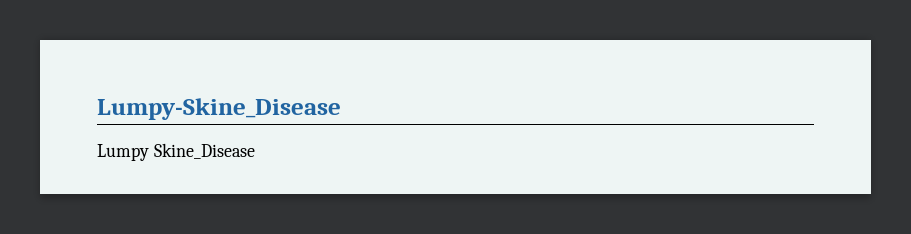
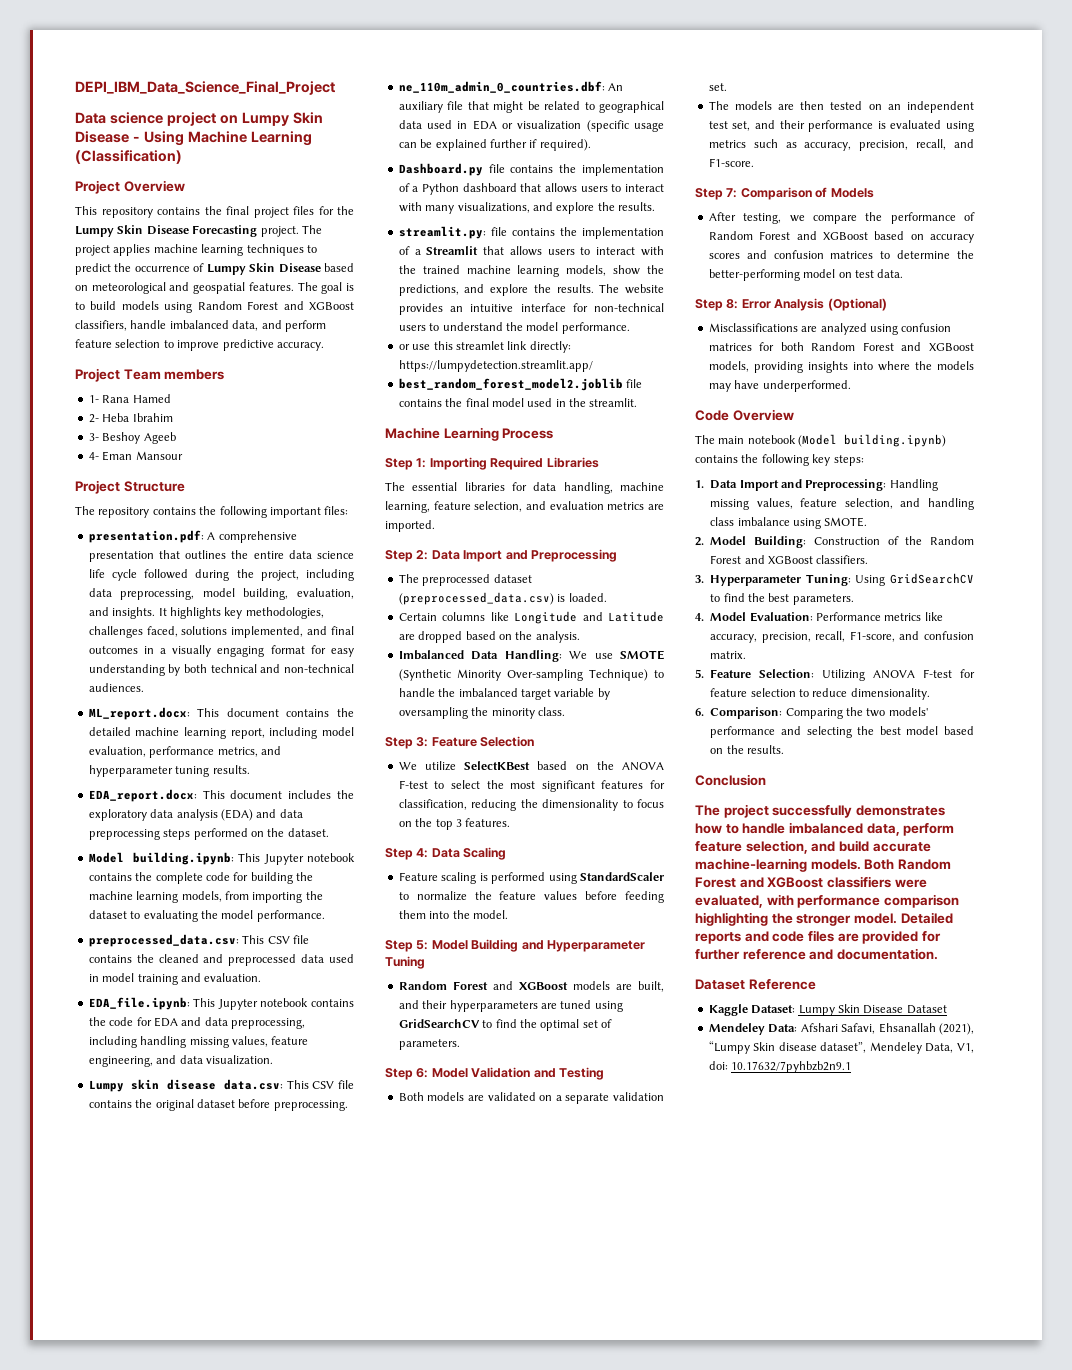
[97,98,341,120] [97,143,255,161] Lumpy-Skine_Disease // Lumpy Skine_Disease -> [75,81,335,95] [75,112,323,126] [75,131,312,146] [75,150,182,164] [75,180,185,194] [75,206,354,218] [75,225,322,237] [75,244,317,256] [75,263,354,275] [75,282,355,294] [75,301,354,313] [75,320,326,332] [75,339,324,351] [75,368,225,382] [88,394,171,403] [88,413,173,423] [88,432,176,444] [88,451,183,461] [75,480,185,494] [75,506,349,518] [88,530,297,543] [88,550,354,562] [88,569,354,581] [88,588,354,600] [88,607,324,619] [88,626,354,638] [88,645,354,657] [88,664,354,676] [88,683,144,692] [88,707,354,720] [88,727,354,739] [88,746,281,758] [88,765,250,777] [88,789,354,802] [88,809,303,821] [88,828,329,840] [88,852,355,865] [88,872,313,884] [88,891,323,903] [88,910,325,922] [88,934,309,947] [88,954,354,966] [88,973,262,985] [88,997,354,1010] [88,1017,305,1029] [88,1036,309,1048] [88,1055,273,1067] [88,1079,354,1092] [88,1099,348,1111] [398,81,624,93] [398,101,664,113] [398,120,664,132] [398,139,591,151] [398,163,664,176] [398,183,664,195] [398,202,655,214] [398,226,664,239] [398,246,664,256] [398,265,664,277] [398,284,664,296] [398,303,664,315] [398,322,630,334] [398,341,571,353] [398,360,593,372] [398,378,643,391] [398,398,638,407] [385,427,554,441] [385,457,599,470] [385,482,664,494] [385,501,664,513] [385,520,435,532] [385,549,617,562] [398,574,532,586] [398,592,607,605] [398,611,664,624] [398,631,580,643] [398,650,664,662] [398,669,664,681] [398,688,610,700] [398,707,565,719] [385,736,535,749] [398,761,664,771] [398,780,665,792] [398,799,664,811] [398,818,511,830] [385,847,507,860] [398,872,664,884] [398,891,664,903] [398,910,508,919] [385,939,645,952] [385,956,425,969] [398,981,664,992] [398,1000,623,1012] [398,1019,612,1031] [398,1039,460,1050] [385,1067,604,1080] [398,1092,664,1104] [708,83,727,91] [708,101,974,113] [708,120,974,132] [708,139,974,151] [708,158,754,167] [695,187,874,200] [708,212,975,224] [708,231,974,243] [708,250,974,259] [708,269,904,281] [695,298,887,311] [708,323,952,335] [708,342,974,351] [708,361,974,373] [708,380,851,392] [695,409,794,421] [695,434,947,447] [695,454,864,466] [695,479,938,491] [710,498,974,510] [710,517,868,529] [695,536,974,548] [710,555,869,564] [695,573,974,586] [710,593,854,605] [695,612,943,622] [710,631,974,643] [710,651,747,659] [695,669,975,681] [710,688,930,700] [695,707,928,719] [710,726,974,738] [710,745,784,754] [695,774,766,786] [695,804,945,818] [695,822,955,836] [695,840,931,854] [695,858,951,872] [695,876,927,888] [695,894,959,908] [695,912,953,926] [695,930,941,944] [695,948,938,960] [695,979,816,990] [708,1004,947,1016] [708,1023,974,1035] [708,1041,974,1054] [708,1061,852,1073] DEPI_IBM_Data_Science_Final_Project // Data science project on Lumpy Skin Disease - Using Machine Learning (Classification) // Project Overview // This repository contains the final project files for the Lumpy Skin Disease Forecasting project. The project applies machine learning techniques to predict the occurrence of Lumpy Skin Disease based on meteorological and geospatial features. The goal is to build models using Random Forest and XGBoost classifiers, handle imbalanced data, and perform feature selection to improve predictive accuracy. // Project Team members // 1- Rana Hamed // 2- Heba Ibrahim // 3- Beshoy Ageeb // 4- Eman Mansour // Project Structure // The repository contains the following important files: // presentation.pdf: A comprehensive presentation that outlines the entire data science life cycle followed during the project, including data preprocessing, model building, evaluation, and insights. It highlights key methodologies, challenges faced, solutions implemented, and final outcomes in a visually engaging format for easy understanding by both technical and non-technical audiences. // ML_report.docx: This document contains the detailed machine learning report, including model evaluation, performance metrics, and hyperparameter tuning results. // EDA_report.docx: This document includes the exploratory data analysis (EDA) and data preprocessing steps performed on the dataset. // Model building.ipynb: This Jupyter notebook contains the complete code for building the machine learning models, from importing the dataset to evaluating the model performance. // preprocessed_data.csv: This CSV file contains the cleaned and preprocessed data used in model training and evaluation. // EDA_file.ipynb: This Jupyter notebook contains the code for EDA and data preprocessing, including handling missing values, feature engineering, and data visualization. // Lumpy skin disease data.csv: This CSV file contains the original dataset before preprocessing. // ne_110m_admin_0_countries.dbf: An auxiliary file that might be related to geographical data used in EDA or visualization (specific usage can be explained further if required). // Dashboard.py file contains the implementation of a Python dashboard that allows users to interact with many visualizations, and explore the results. // streamlit.py: file contains the implementation of a Streamlit that allows users to interact with the trained machine learning models, show the predictions, and explore the results. The website provides an intuitive interface for non-technical users to understand the model performance. // or use this streamlet link directly: https://lumpydetection.streamlit.app/ // best_random_forest_model2.joblib file contains the final model used in the streamlit. // Machine Learning Process // Step 1: Importing Required Libraries // The essential libraries for data handling, machine learning, feature selection, and evaluation metrics are imported. // Step 2: Data Import and Preprocessing // The preprocessed dataset (preprocessed_data.csv) is loaded. // Certain columns like Longitude and Latitude are dropped based on the analysis. // Imbalanced Data Handling: We use SMOTE (Synthetic Minority Over-sampling Technique) to handle the imbalanced target variable by oversampling the minority class. // Step 3: Feature Selection // We utilize SelectKBest based on the ANOVA F-test to select the most significant features for classification, reducing the dimensionality to focus on the top 3 features. // Step 4: Data Scaling // Feature scaling is performed using StandardScaler to normalize the feature values before feeding them into the model. // Step 5: Model Building and Hyperparameter Tuning // Random Forest and XGBoost models are built, and their hyperparameters are tuned using GridSearchCV to find the optimal set of parameters. // Step 6: Model Validation and Testing // Both models are validated on a separate validation set. // The models are then tested on an independent test set, and their performance is evaluated using metrics such as accuracy, precision, recall, and F1-score. // Step 7: Comparison of Models // After testing, we compare the performance of Random Forest and XGBoost based on accuracy scores and confusion matrices to determine the better-performing model on test data. // Step 8: Error Analysis (Optional) // Misclassifications are analyzed using confusion matrices for both Random Forest and XGBoost models, providing insights into where the models may have underperformed. // Code Overview // The main notebook (Model building.ipynb) contains the following key steps: // 1. Data Import and Preprocessing: Handling missing values, feature selection, and handling class imbalance using SMOTE. // 2. Model Building: Construction of the Random Forest and XGBoost classifiers. // 3. Hyperparameter Tuning: Using GridSearchCV to find the best parameters. // 4. Model Evaluation: Performance metrics like accuracy, precision, recall, F1-score, and confusion matrix. // 5. Feature Selection: Utilizing ANOVA F-test for feature selection to reduce dimensionality. // 6. Comparison: Comparing the two models' performance and selecting the best model based on the results. // Conclusion // The project successfully demonstrates how to handle imbalanced data, perform feature selection, and build accurate machine-learning models. Both Random Forest and XGBoost classifiers were evaluated, with performance comparison highlighting the stronger model. Detailed reports and code files are provided for further reference and documentation. // Dataset Reference // Kaggle Dataset: Lumpy Skin Disease Dataset // Mendeley Data: Afshari Safavi, Ehsanallah (2021), “Lumpy Skin disease dataset”, Mendeley Data, V1, doi: 10.17632/7pyhbzb2n9.1

